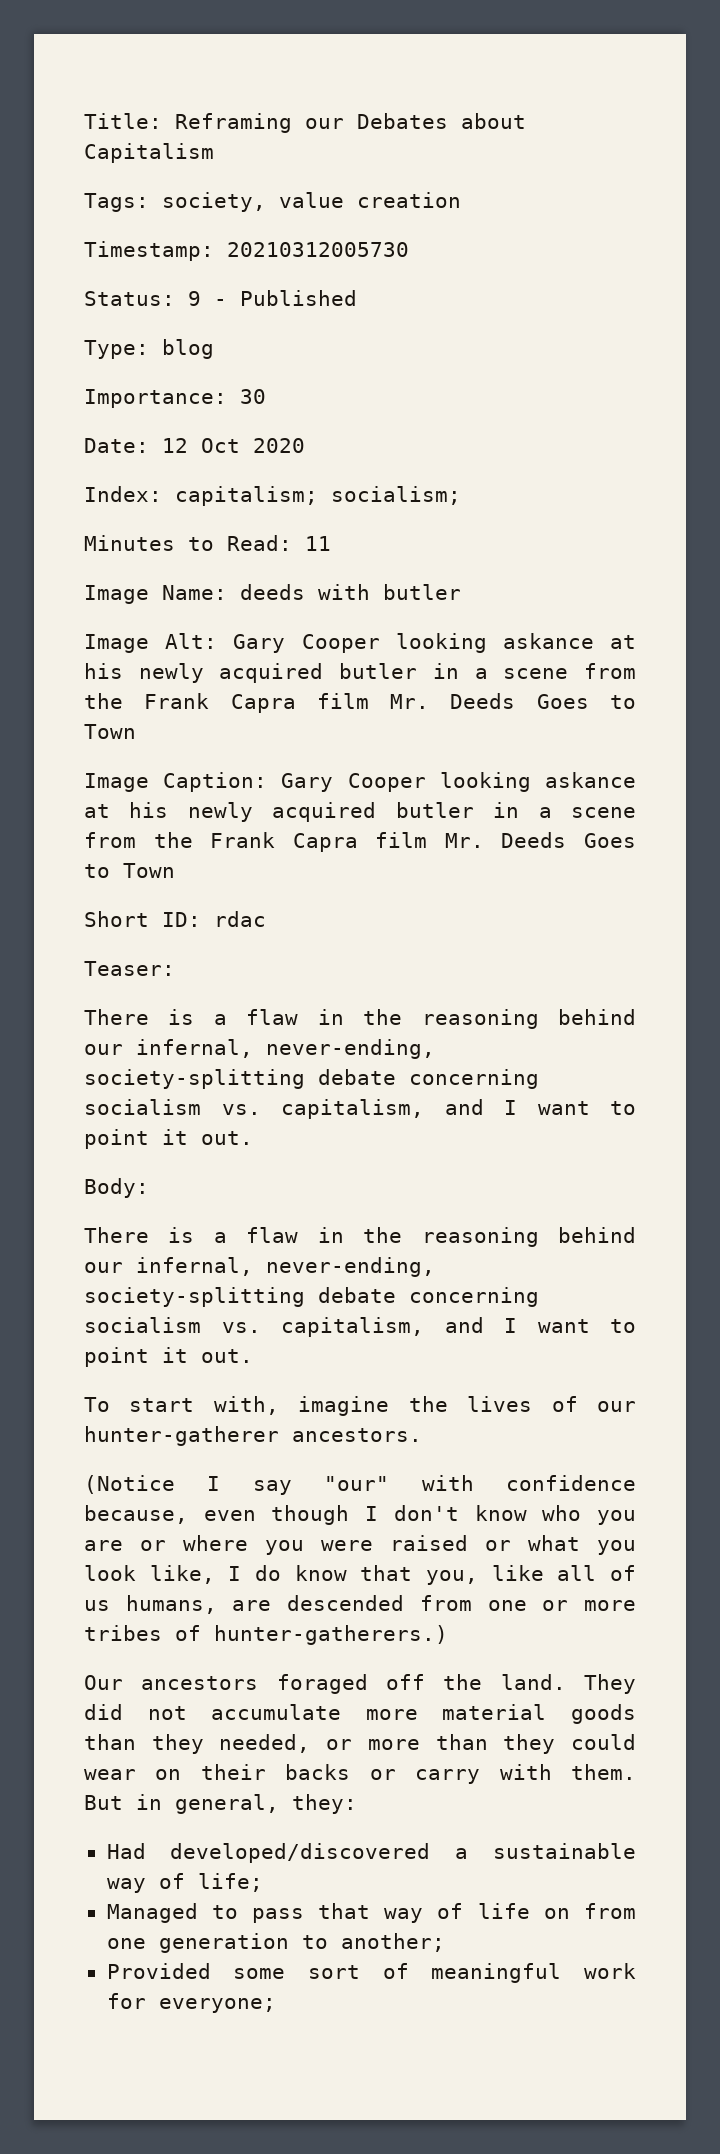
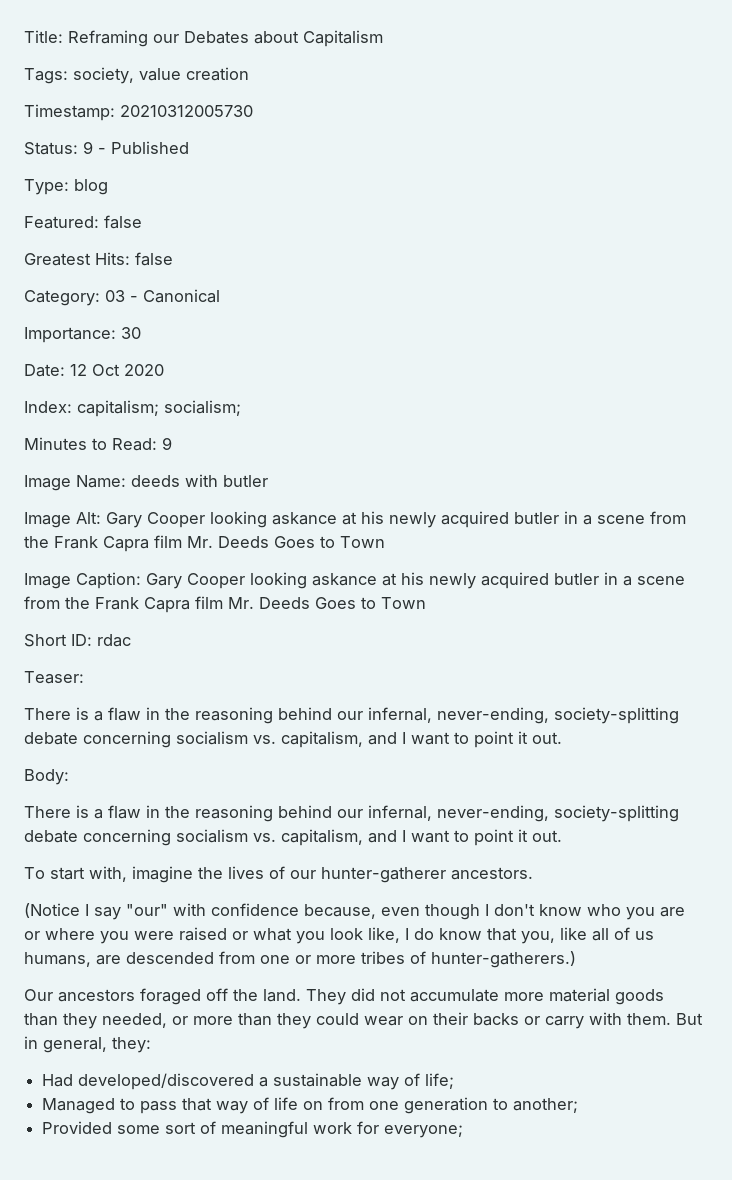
(214, 349) none -> [24,215,142,229] [24,252,173,266] [24,289,220,306] // Featured: false // Greatest Hits: false // Category: 03 - Canonical
[305,536,331,551] 11 -> [162,437,172,450] 9

